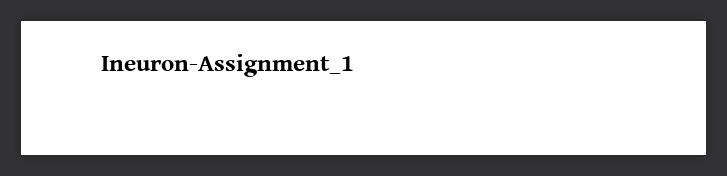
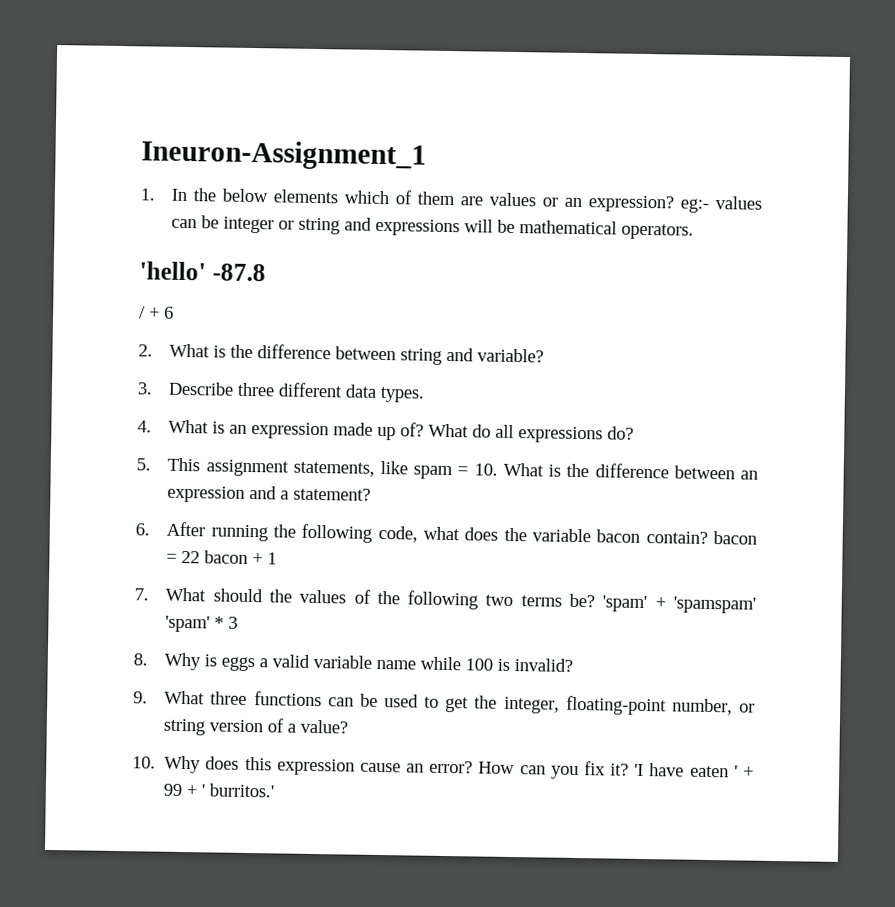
(354, 65) none -> [140,188,762,213] [171,215,695,240] [139,261,266,282] [139,306,174,319] [138,343,545,365] [137,381,425,403] [137,419,635,444] [136,457,759,480] [167,485,372,503] [135,521,757,545] [166,550,278,565] [134,587,756,614] [165,615,239,633] [133,652,574,672] [133,690,755,716] [163,718,349,736] [132,755,754,780] [163,783,275,798] // 1. In the below elements which of them are values or an expression? eg:- values can be integer or string and expressions will be mathematical operators. // 'hello' -87.8 // / + 6 // 2. What is the difference between string and variable? // 3. Describe three different data types. // 4. What is an expression made up of? What do all expressions do? // 5. This assignment statements, like spam = 10. What is the difference between an expression and a statement? // 6. After running the following code, what does the variable bacon contain? bacon = 22 bacon + 1 // 7. What should the values of the following two terms be? 'spam' + 'spamspam' 'spam' * 3 // 8. Why is eggs a valid variable name while 100 is invalid? // 9. What three functions can be used to get the integer, floating-point number, or string version of a value? // 10. Why does this expression cause an error? How can you fix it? 'I have eaten ' + 99 + ' burritos.'

